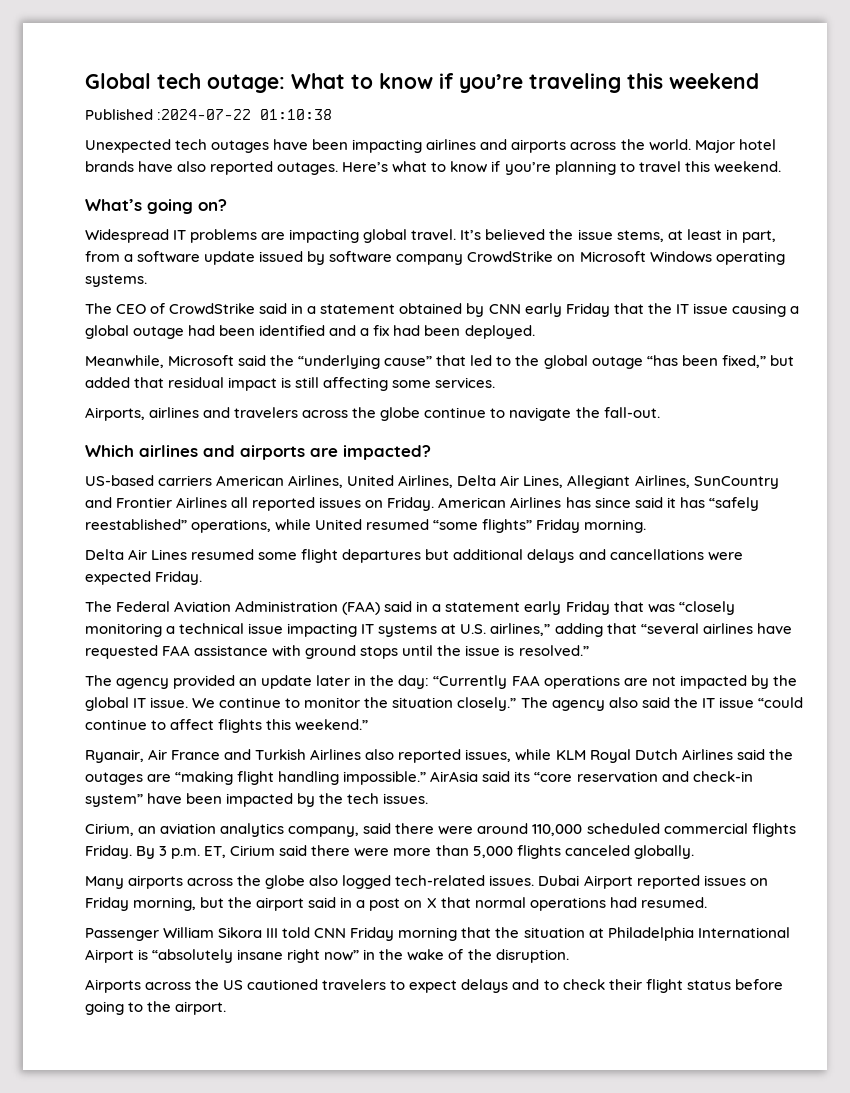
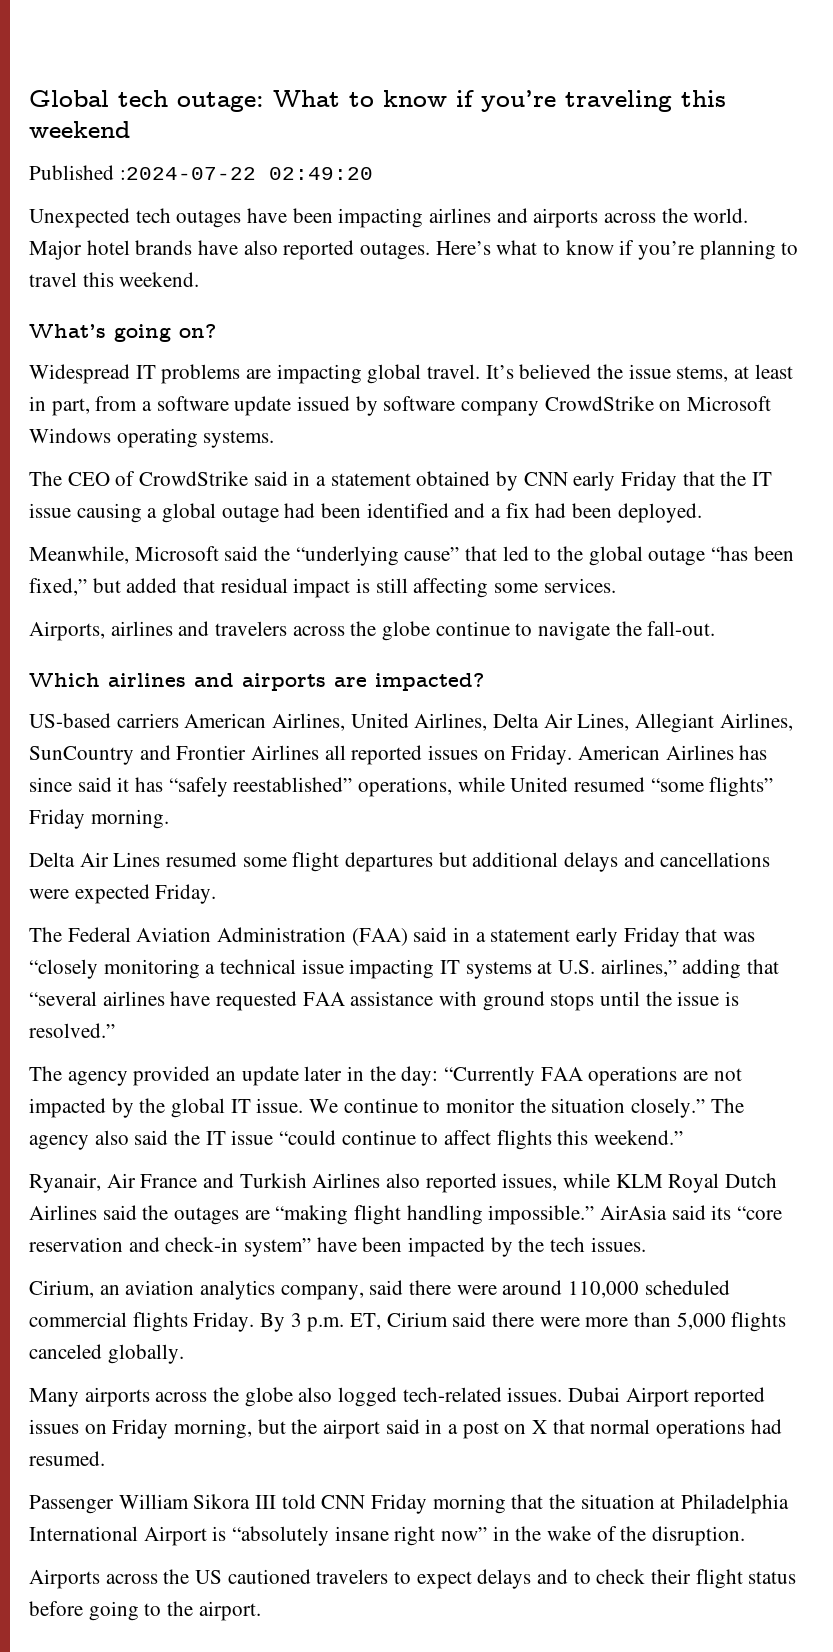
[260,109,333,120] 01:10:38 -> [268,167,373,180] 02:49:20

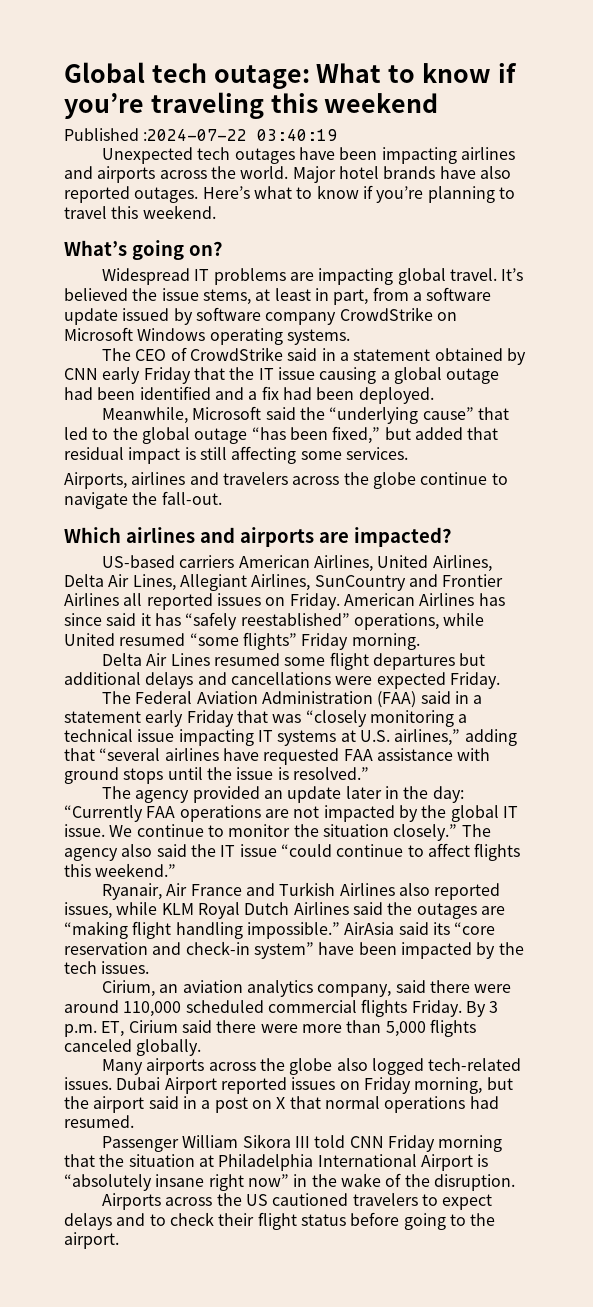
[268,167,373,180] 02:49:20 -> [257,129,338,141] 03:40:19

